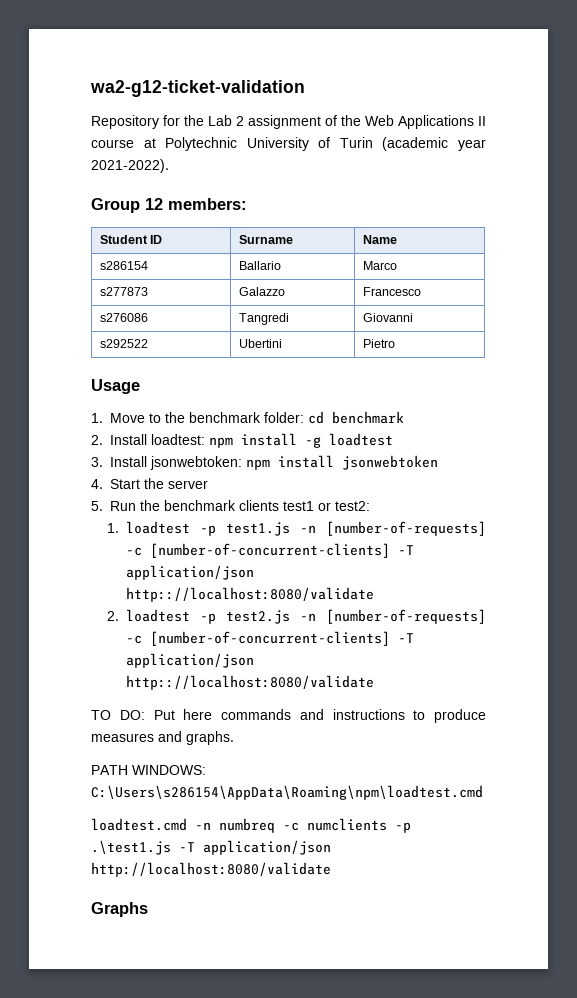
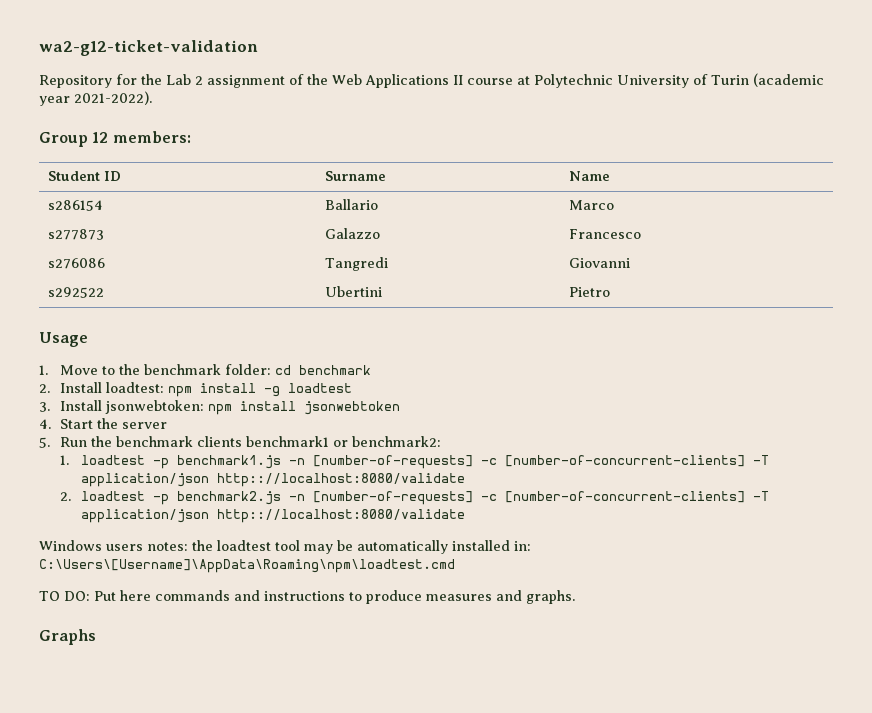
[283,501,370,511] test1 or test2: -> [246,436,442,447] benchmark1 or benchmark2:
[226,522,291,536] test1.js -> [177,455,282,469] benchmark1.js
[226,609,486,624] [126,631,415,646] [126,653,255,668] [126,675,375,690] test2.js -n [number-of-requests] -c [number-of-concurrent-clients] -T application/json http:://localhost:8080/validate -> [177,491,770,505] [81,509,466,523] [39,540,531,554] [39,559,455,573] benchmark2.js -n [number-of-requests] -c [number-of-concurrent-clients] -T application/json http:://localhost:8080/validate // Windows users notes: the loadtest tool may be automatically installed in: C:\Users\[Username]\AppData\Roaming\npm\loadtest.cmd
[91,765,206,775] [91,785,483,800] [91,818,411,833] [91,840,331,855] [91,862,331,877] // PATH WINDOWS: C:\Users\s286154\AppData\Roaming\npm\loadtest.cmd // loadtest.cmd -n numbreq -c numclients -p .\test1.js -T application/json http://localhost:8080/validate -> (575, 597) none

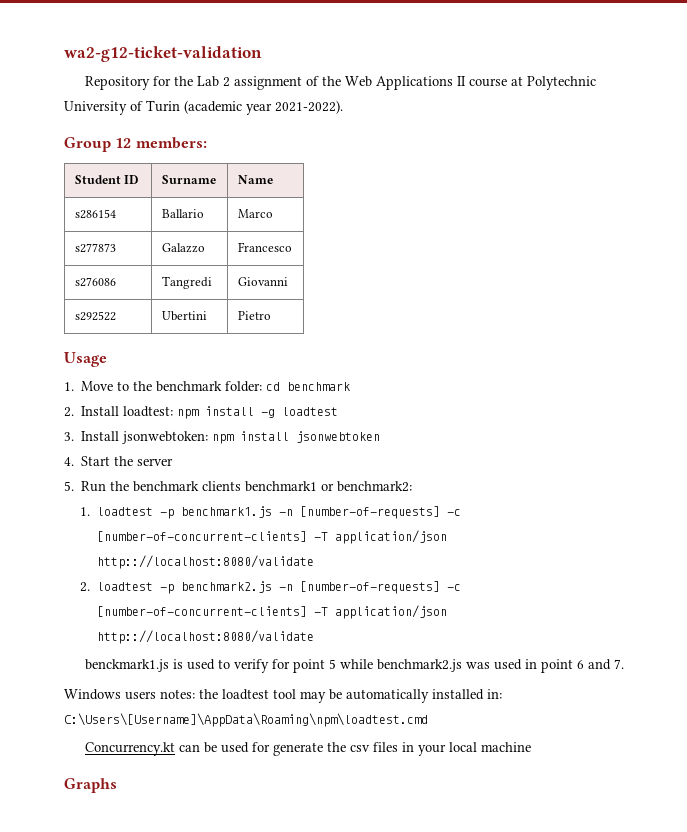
(466, 516) none -> [84,659,624,673] // benckmark1.js is used to verify for point 5 while benchmark2.js was used in point 6 and 7.
[39,590,575,604] TO DO: Put here commands and instructions to produce measures and graphs. -> [84,742,531,756] Concurrency.kt can be used for generate the csv files in your local machine

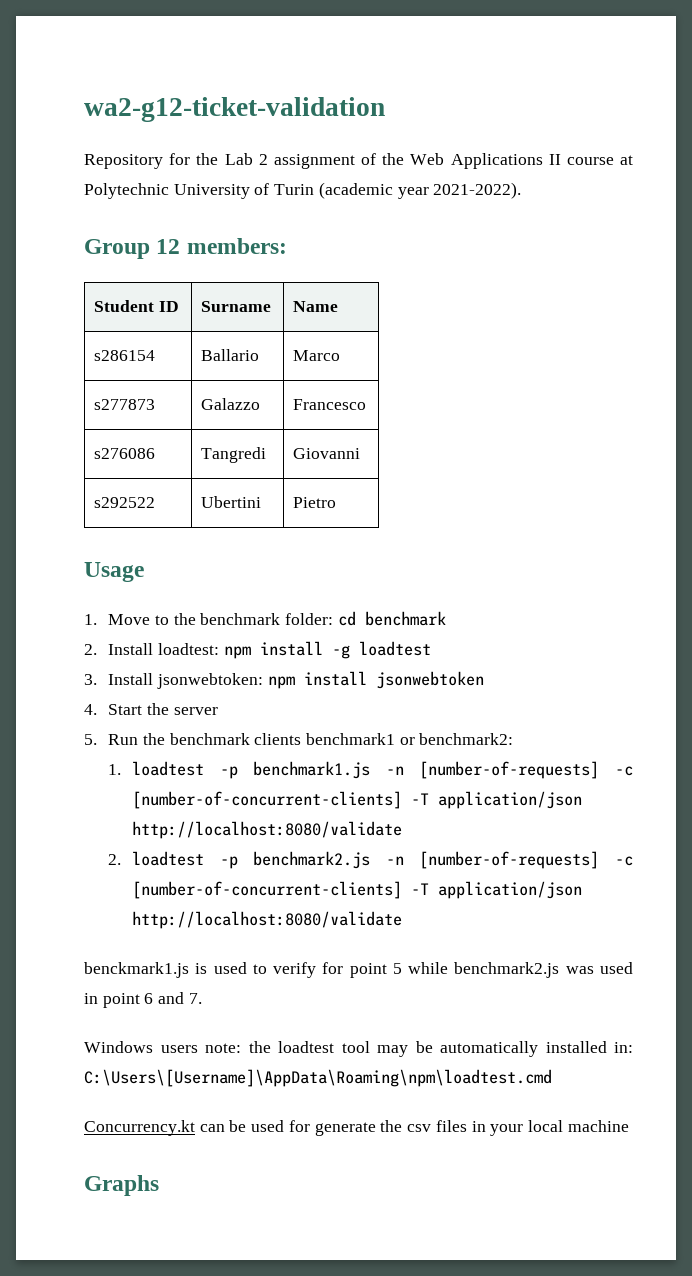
[97,555,315,569] http:://localhost:8080/validate -> [132,821,403,839] http://localhost:8080/validate
[97,630,315,644] http:://localhost:8080/validate -> [132,911,403,929] http://localhost:8080/validate
[160,689,195,699] notes: -> [205,1043,241,1053] note:

